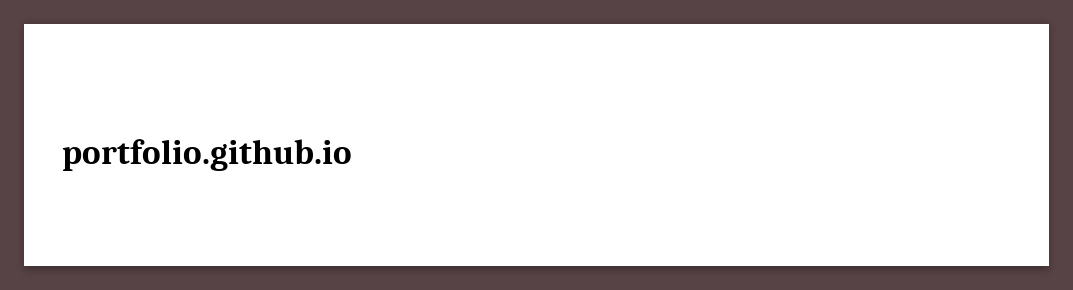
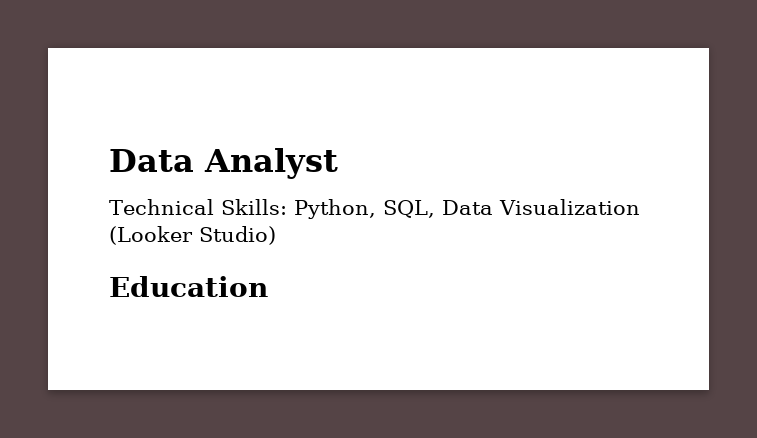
[62,139,352,171] portfolio.github.io -> [109,148,338,179] [109,199,640,219] [109,226,276,245] [109,276,268,297] Data Analyst // Technical Skills: Python, SQL, Data Visualization (Looker Studio) // Education

